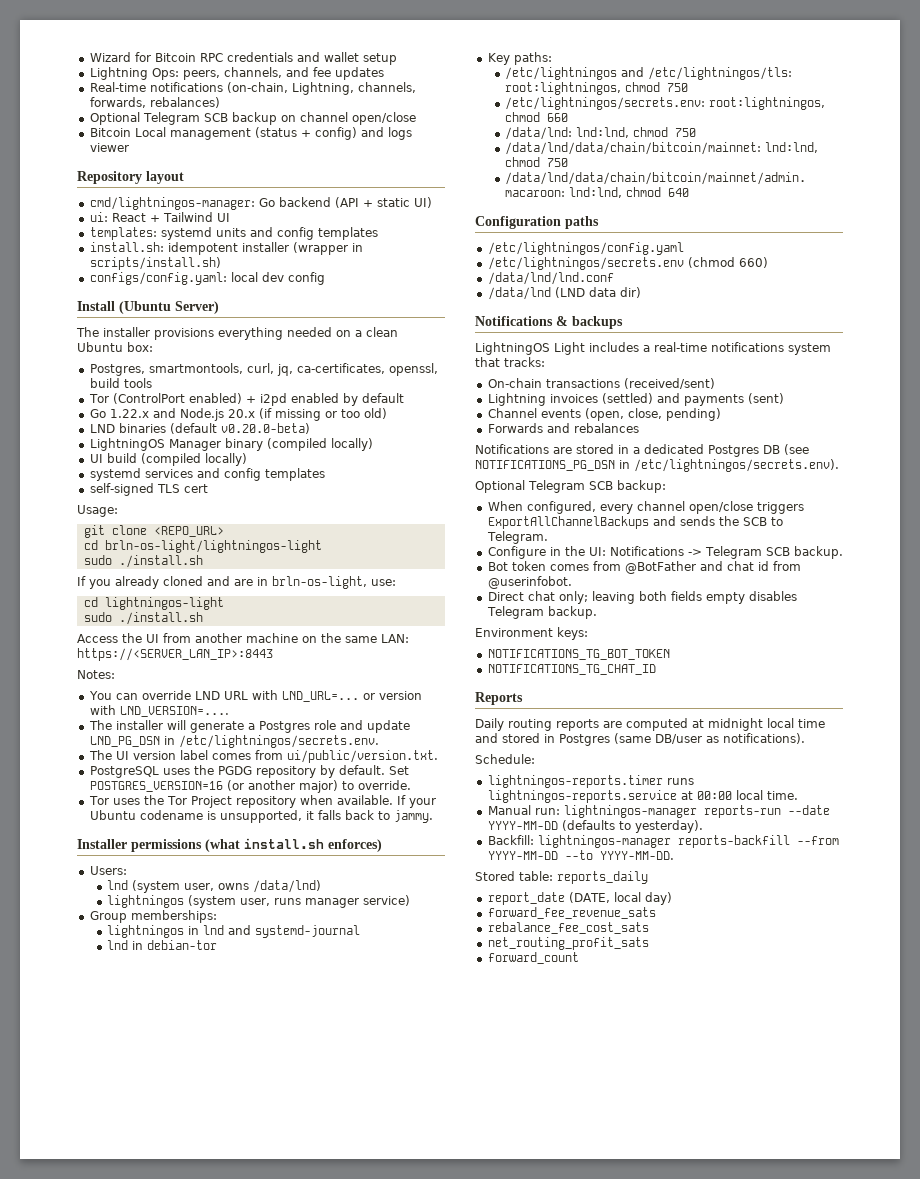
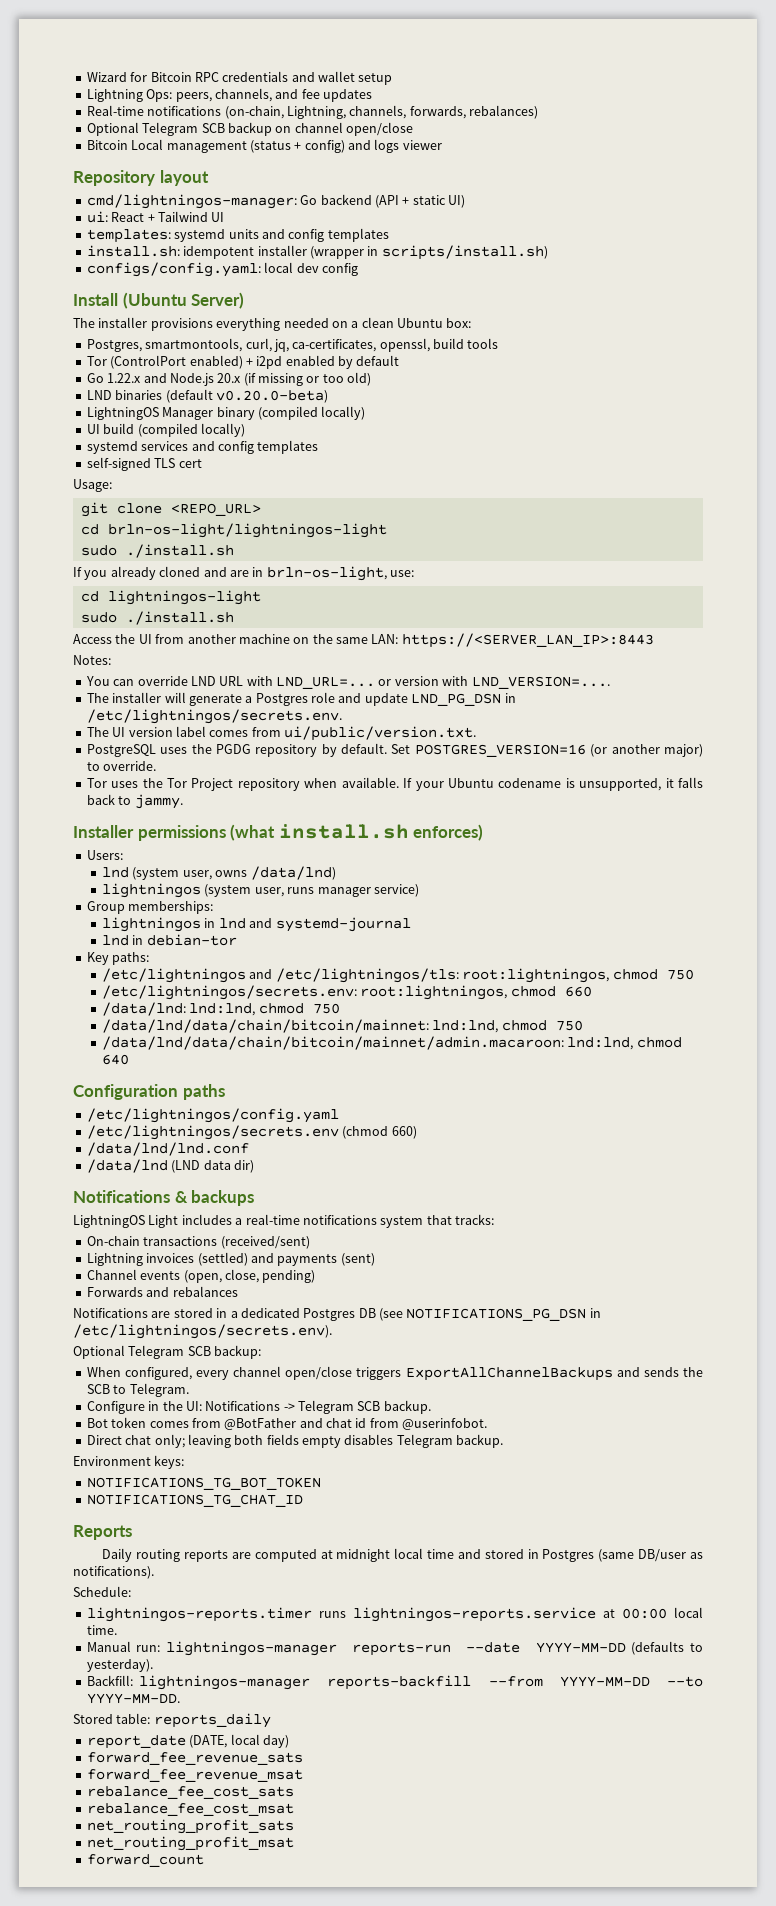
(656, 913) none -> [86,1769,303,1782] // forward_fee_revenue_msat
(649, 928) none -> [86,1803,294,1816] // rebalance_fee_cost_msat
(649, 943) none -> [86,1836,294,1851] // net_routing_profit_msat

